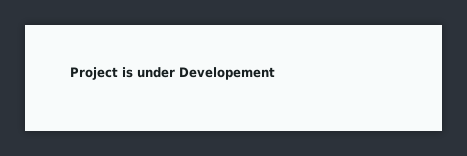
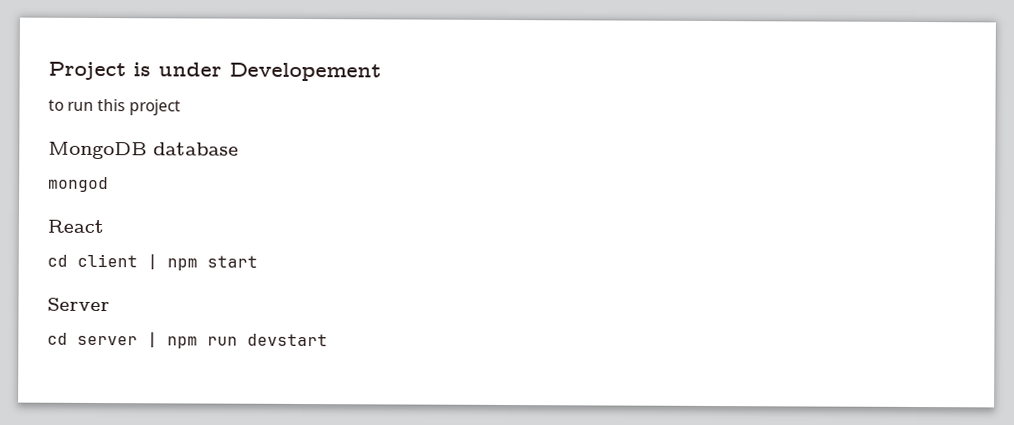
(275, 73) none -> [48,98,181,116] [48,141,239,160] [48,176,109,193] [47,219,104,234] [47,253,258,271] [47,297,110,312] [47,332,328,349] // to run this project // MongoDB database // mongod // React // cd client | npm start // Server // cd server | npm run devstart

